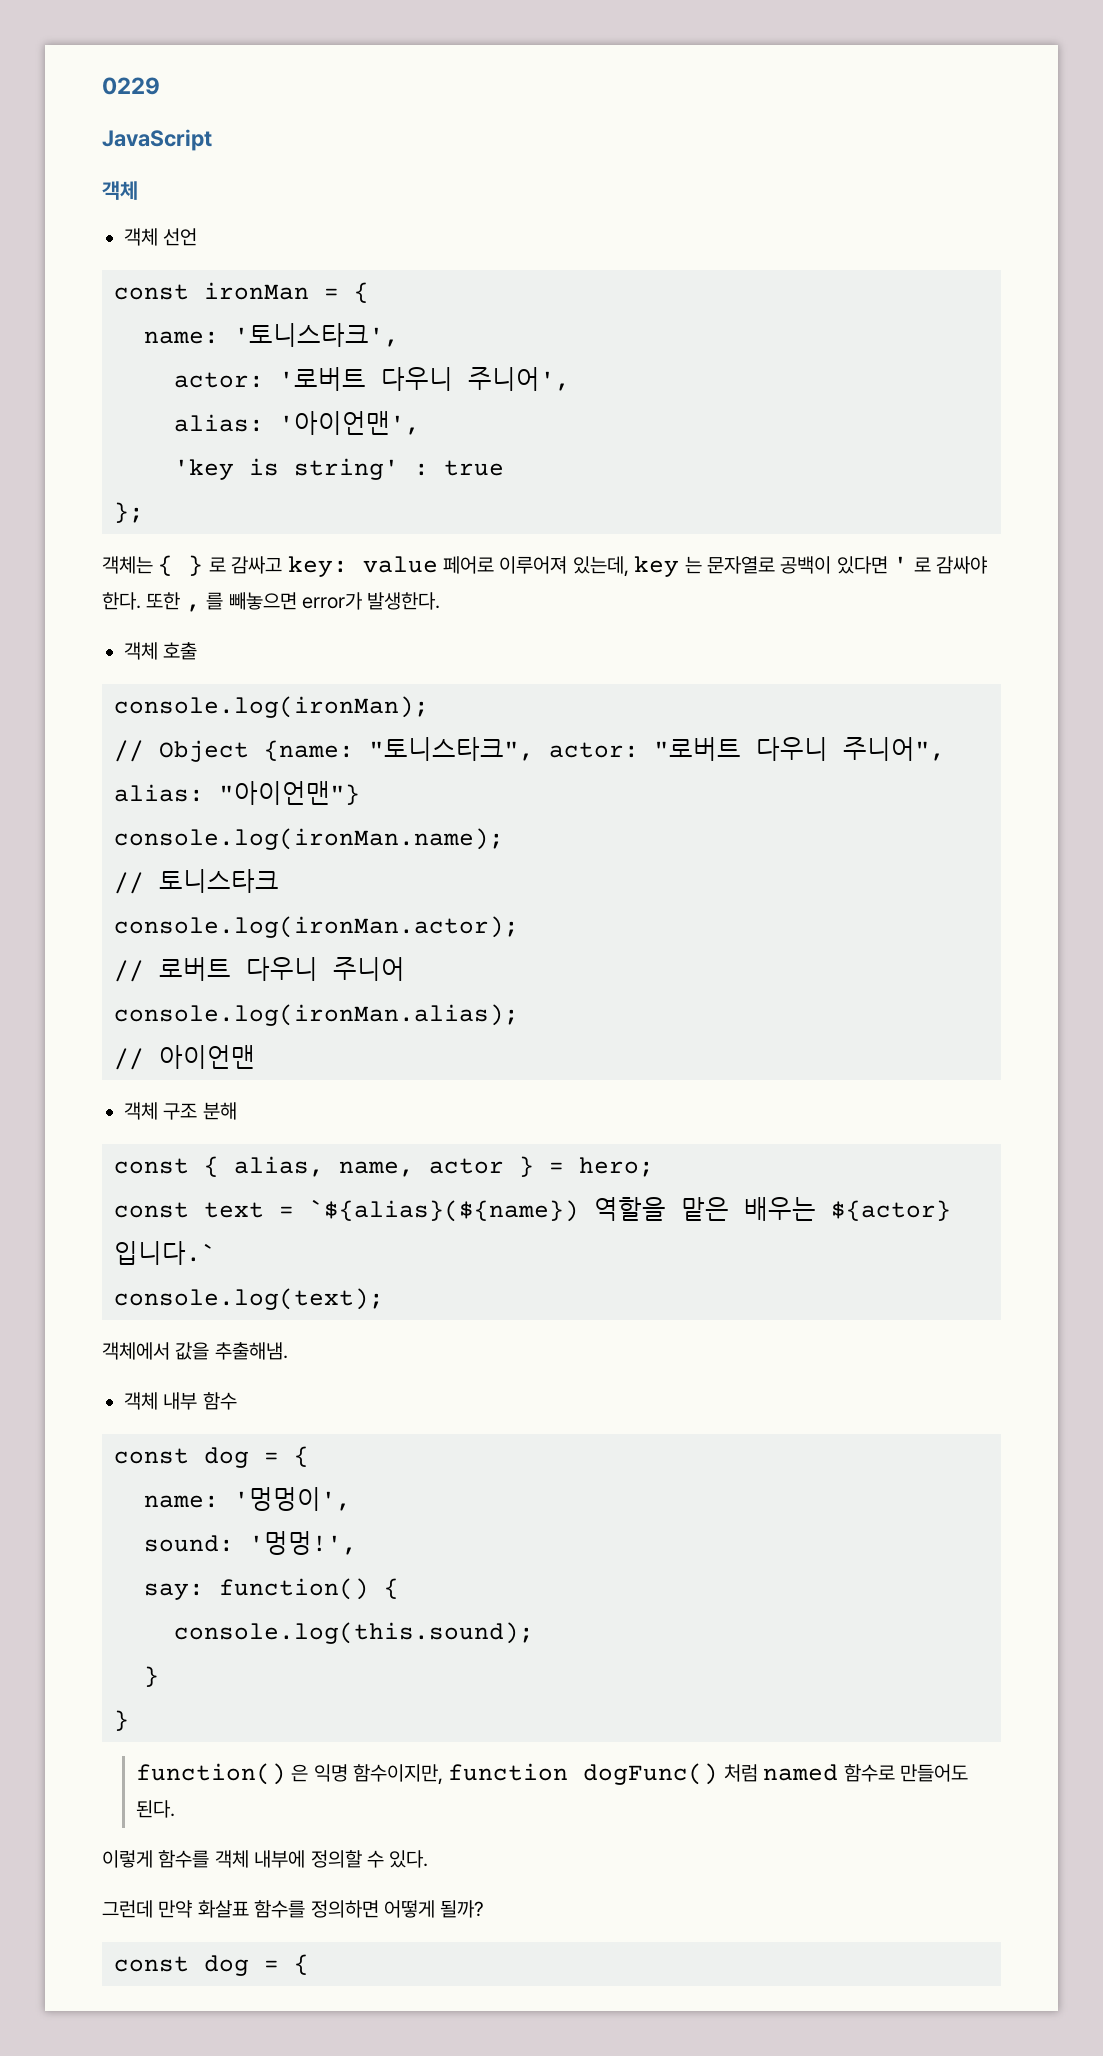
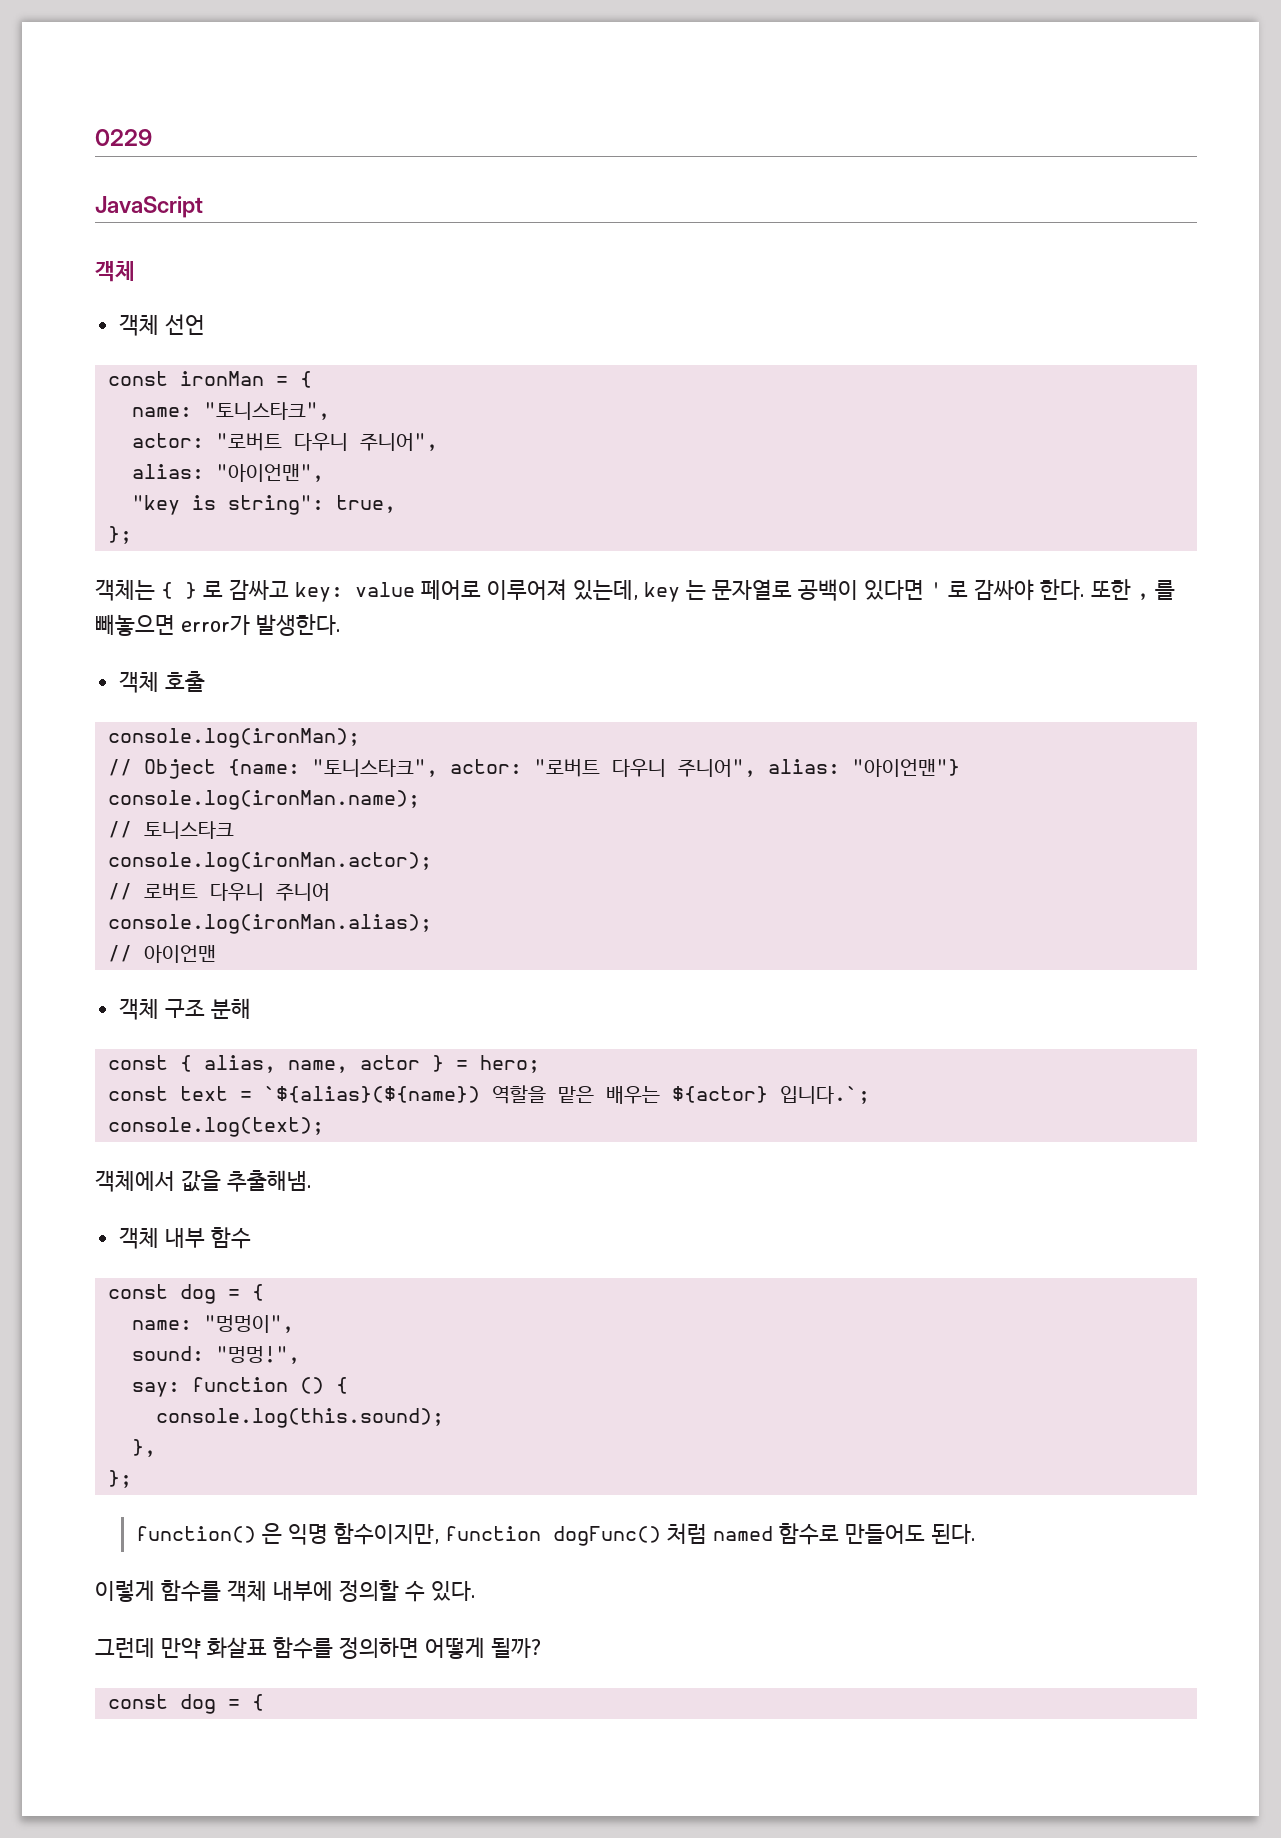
[234,323,399,347] [174,367,570,391] [174,411,420,435] [174,458,504,480] '토니스타크', // actor: '로버트 다우니 주니어', // alias: '아이언맨', // 'key is string' : true -> [204,402,331,420] [132,433,439,451] [132,464,325,482] [132,495,397,515] "토니스타크", // actor: "로버트 다우니 주니어", // alias: "아이언맨", // "key is string": true,
[114,1241,216,1265] 입니다.` -> [780,1086,871,1104] 입니다.`;
[234,1487,351,1511] '멍멍이', -> [204,1315,295,1333] "멍멍이",
[249,1531,357,1555] '멍멍!', -> [216,1346,301,1364] "멍멍!",
[219,1578,369,1600] function() -> [192,1377,325,1394] function ()
[144,1666,159,1687] [114,1710,129,1731] } // } -> [132,1439,157,1457] [108,1470,133,1488] }, // };

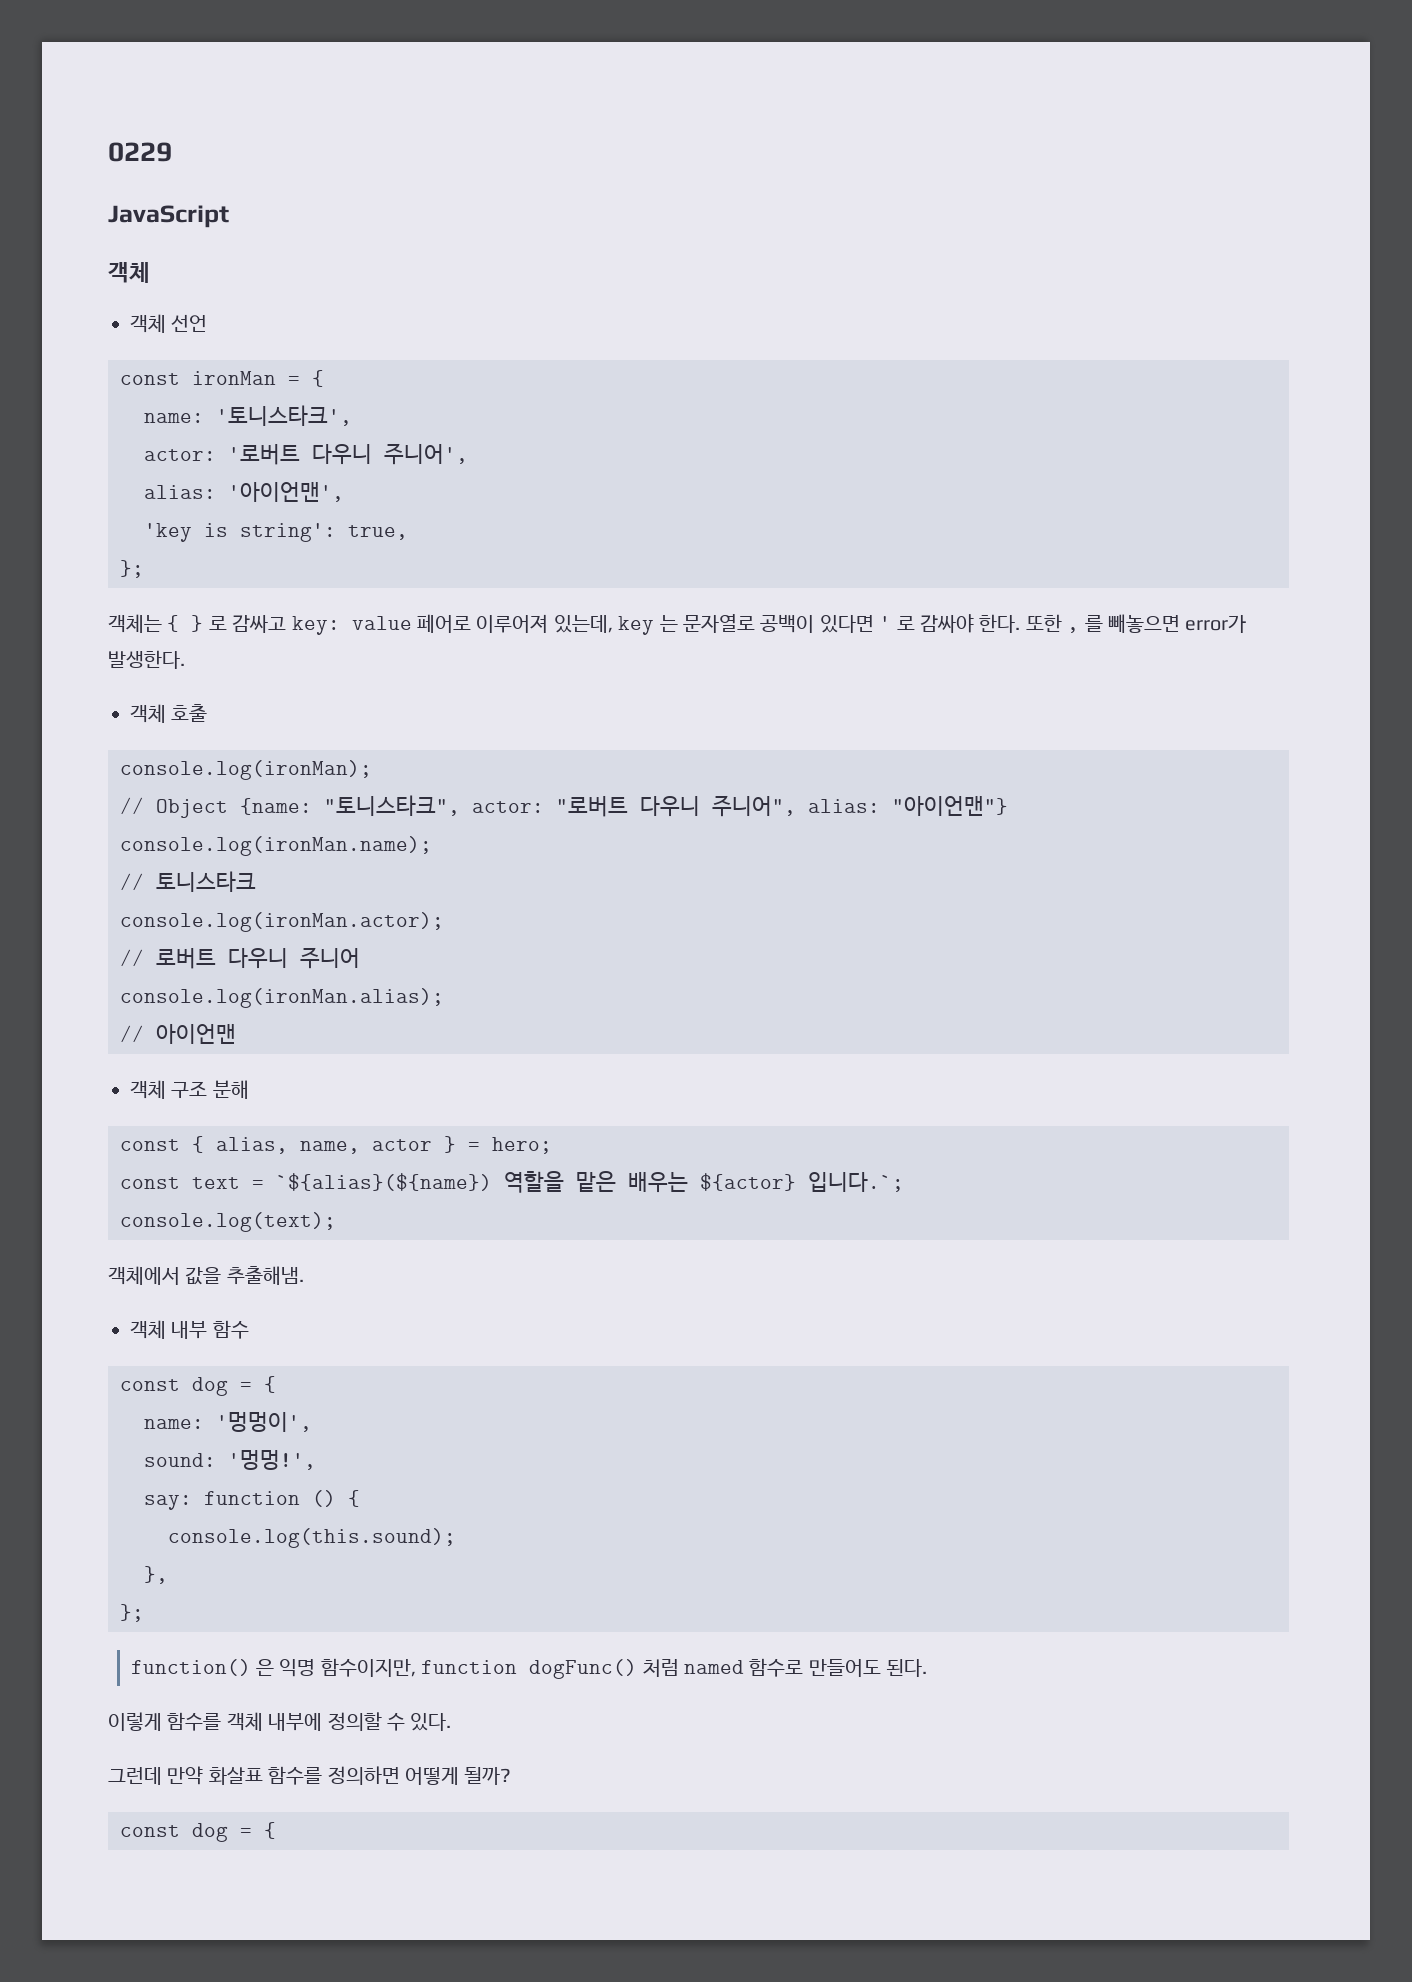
[204,402,331,420] [132,433,439,451] [132,464,325,482] [132,495,325,515] "토니스타크", // actor: "로버트 다우니 주니어", // alias: "아이언맨", // "key is string": -> [216,405,352,426] [144,443,468,465] [144,482,344,502] [144,523,336,542] '토니스타크', // actor: '로버트 다우니 주니어', // alias: '아이언맨', // 'key is string':
[204,1315,295,1333] "멍멍이", -> [216,1412,312,1432] '멍멍이',
[216,1346,301,1364] "멍멍!", -> [228,1450,316,1470] '멍멍!',

